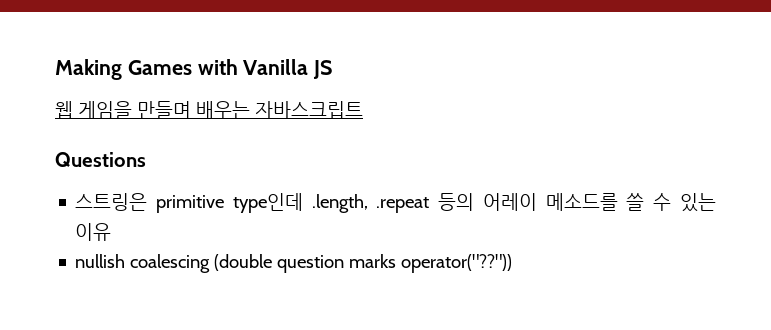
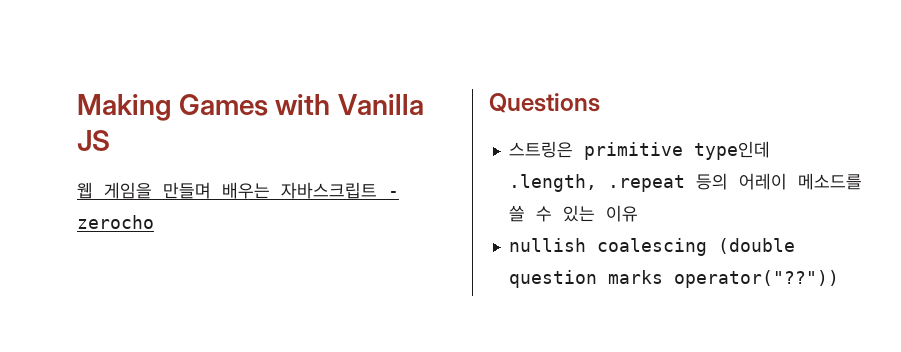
(363, 110) none -> [388,191,399,197] [77,215,154,229] - zerocho

